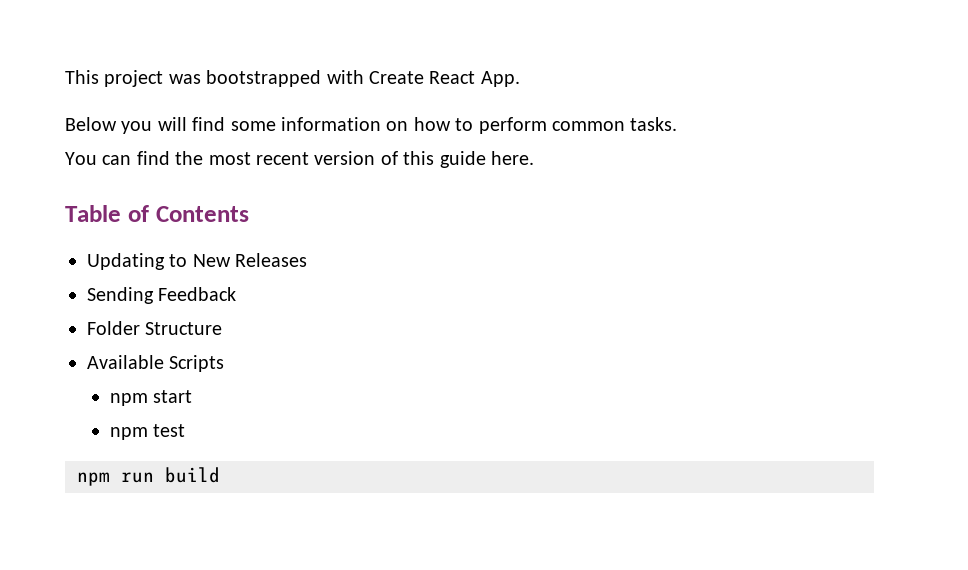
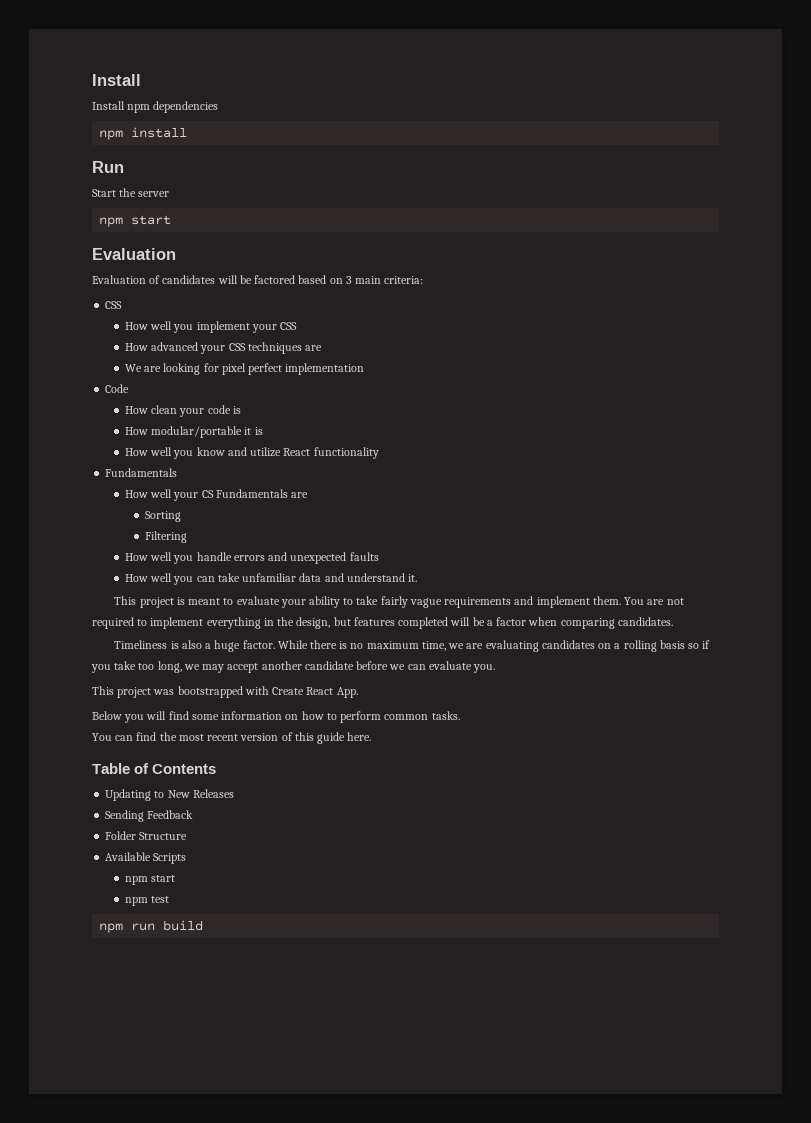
(65, 77) none -> [92,74,141,86] [92,101,219,113] [99,127,188,140] [92,161,124,173] [92,188,170,197] [99,215,172,227] [92,248,176,260] [92,275,424,284] [105,301,123,309] [124,321,298,333] [124,342,323,354] [124,363,365,375] [105,384,130,393] [124,405,241,417] [124,426,263,438] [124,447,379,459] [105,468,178,477] [124,489,309,501] [144,511,181,522] [144,531,187,543] [124,552,379,564] [124,573,418,585] [114,596,684,608] [92,617,673,629] [114,640,711,652] [91,661,496,673] Install // Install npm dependencies // npm install // Run // Start the server // npm start // Evaluation // Evaluation of candidates will be factored based on 3 main criteria: // CSS // How well you implement your CSS // How advanced your CSS techniques are // We are looking for pixel perfect implementation // Code // How clean your code is // How modular/portable it is // How well you know and utilize React functionality // Fundamentals // How well your CS Fundamentals are // Sorting // Filtering // How well you handle errors and unexpected faults // How well you can take unfamiliar data and understand it. // This project is meant to evaluate your ability to take fairly vague requirements and implement them. You are not required to implement everything in the design, but features completed will be a factor when comparing candidates. // Timeliness is also a huge factor. While there is no maximum time, we are evaluating candidates on a rolling basis so if you take too long, we may accept another candidate before we can evaluate you. //

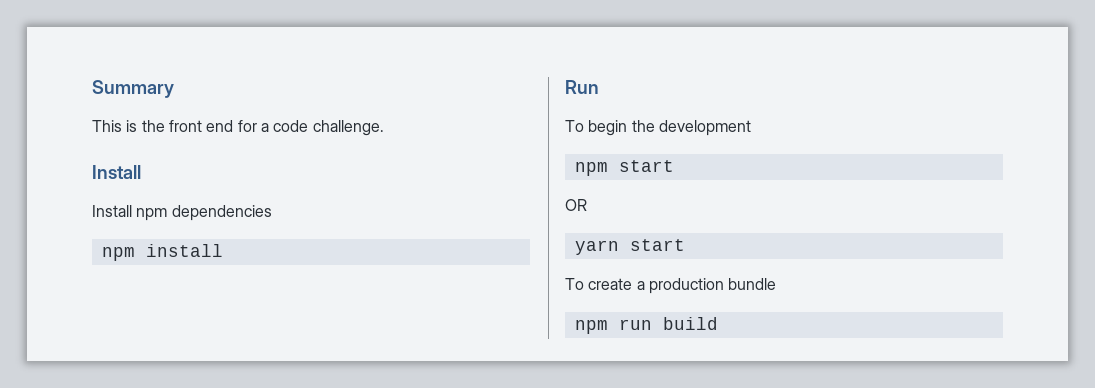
(92, 80) none -> [92,80,174,98] [92,120,384,136] Summary // This is the front end for a code challenge. //
[92,188,170,197] [99,215,172,227] [92,248,176,260] [92,275,424,284] [105,301,123,309] [124,321,298,333] [124,342,323,354] [124,363,365,375] [105,384,130,393] [124,405,241,417] [124,426,263,438] [124,447,379,459] [105,468,178,477] [124,489,309,501] [144,511,181,522] [144,531,187,543] [124,552,379,564] [124,573,418,585] [114,596,684,608] [92,617,673,629] [114,640,711,652] [91,661,496,673] [92,686,358,698] [92,711,460,723] [92,732,372,744] [92,763,217,774] [105,789,234,801] [105,810,194,822] [105,831,188,840] [105,852,187,864] [124,875,176,885] [124,896,170,906] Start the server // npm start // Evaluation // Evaluation of candidates will be factored based on 3 main criteria: // CSS // How well you implement your CSS // How advanced your CSS techniques are // We are looking for pixel perfect implementation // Code // How clean your code is // How modular/portable it is // How well you know and utilize React functionality // Fundamentals // How well your CS Fundamentals are // Sorting // Filtering // How well you handle errors and unexpected faults // How well you can take unfamiliar data and understand it. // This project is meant to evaluate your ability to take fairly vague requirements and implement them. You are not required to implement everything in the design, but features completed will be a factor when comparing candidates. // Timeliness is also a huge factor. While there is no maximum time, we are evaluating candidates on a rolling basis so if you take too long, we may accept another candidate before we can evaluate you. // This project was bootstrapped with Create React App. // Below you will find some information on how to perform common tasks. // You can find the most recent version of this guide here. // Table of Contents // Updating to New Releases // Sending Feedback // Folder Structure // Available Scripts // npm start // npm test -> [565,120,751,136] [574,160,674,176] [565,199,587,211] [574,239,685,255] [565,278,777,294] To begin the development // npm start // OR // yarn start // To create a production bundle

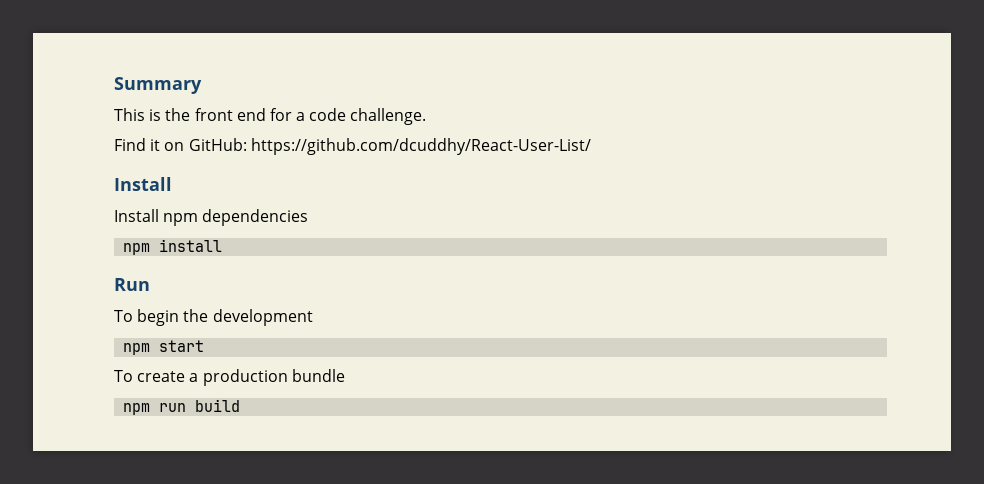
(384, 128) none -> [114,138,591,155] // Find it on GitHub: https://github.com/dcuddhy/React-User-List/
[565,199,587,211] [574,239,685,255] // OR // yarn start -> (205, 346) none

